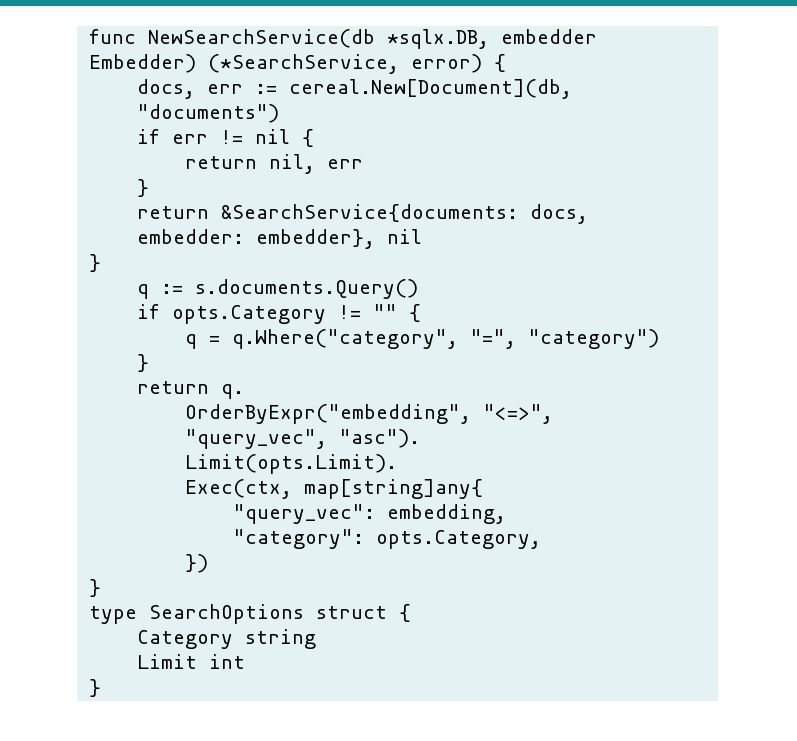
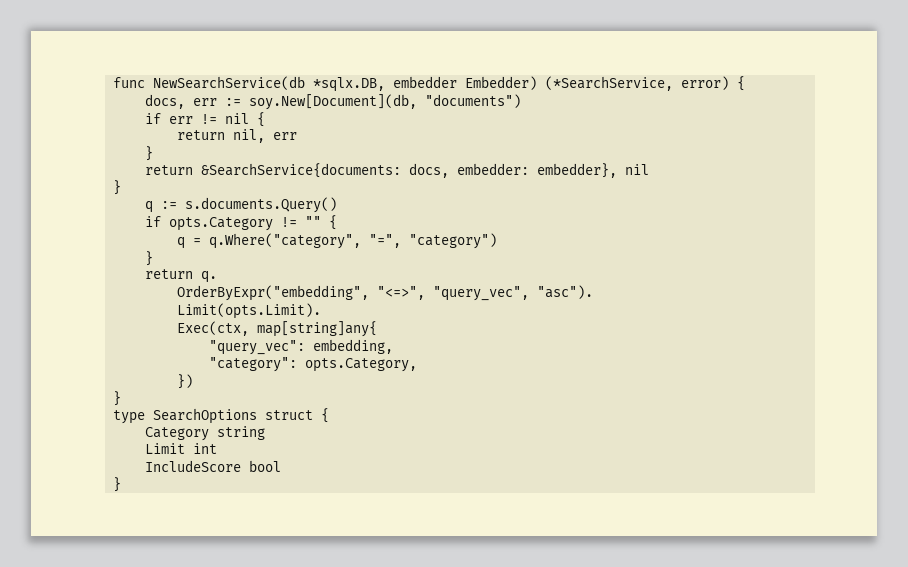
[289,79,572,99] cereal.New[Document](db, -> [249,94,418,110] soy.New[Document](db,
(245, 661) none -> [145,460,282,472] // IncludeScore bool

